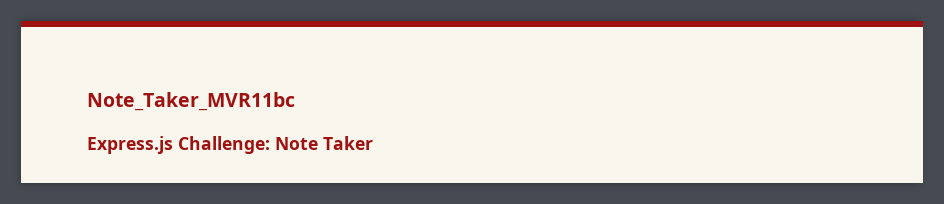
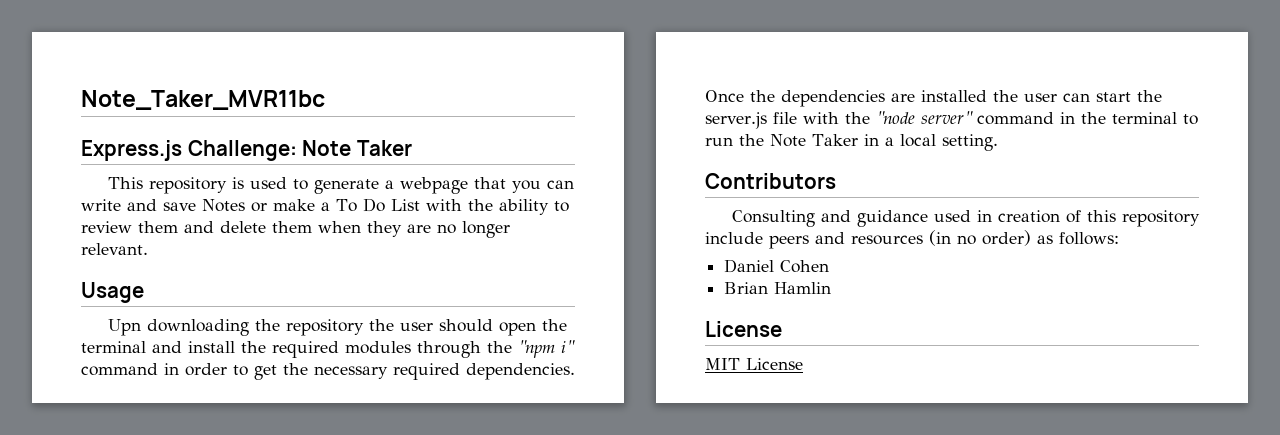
(373, 143) none -> [107,177,574,194] [81,198,569,215] [81,221,510,238] [81,243,148,255] [81,282,144,303] [107,319,567,336] [81,340,575,358] [81,363,575,380] [705,90,1162,107] [705,111,1198,129] [705,134,998,151] [705,173,836,189] [731,210,1200,227] [705,230,1119,249] [724,259,830,273] [724,282,832,294] [705,321,782,337] [705,358,803,370] // This repository is used to generate a webpage that you can write and save Notes or make a To Do List with the ability to review them and delete them when they are no longer relevant. // Usage // Upn downloading the repository the user should open the terminal and install the required modules through the "npm i" command in order to get the necessary required dependencies. Once the dependencies are installed the user can start the server.js file with the "node server" command in the terminal to run the Note Taker in a local setting. // Contributors // Consulting and guidance used in creation of this repository include peers and resources (in no order) as follows: // Daniel Cohen // Brian Hamlin // License // MIT License

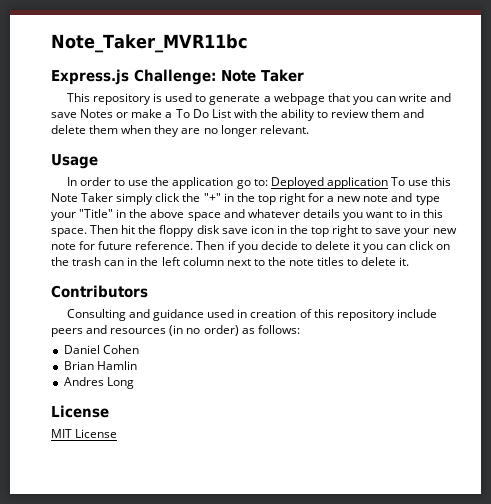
[107,319,567,336] [81,340,575,358] [81,363,575,380] [705,90,1162,107] [705,111,1198,129] [705,134,998,151] Upn downloading the repository the user should open the terminal and install the required modules through the "npm i" command in order to get the necessary required dependencies. Once the dependencies are installed the user can start the server.js file with the "node server" command in the terminal to run the Note Taker in a local setting. -> [66,177,452,189] [51,193,440,205] [51,209,444,221] [51,225,457,237] [51,241,451,253] [51,257,410,266] In order to use the application go to: Deployed application To use this Note Taker simply click the "+" in the top right for a new note and type your "Title" in the above space and whatever details you want to in this space. Then hit the floppy disk save icon in the top right to save your new note for future reference. Then if you decide to delete it you can click on the trash can in the left column next to the note titles to delete it.
(832, 288) none -> [63,377,134,389] // Andres Long

